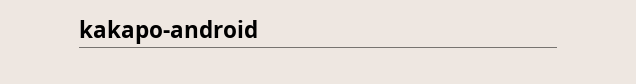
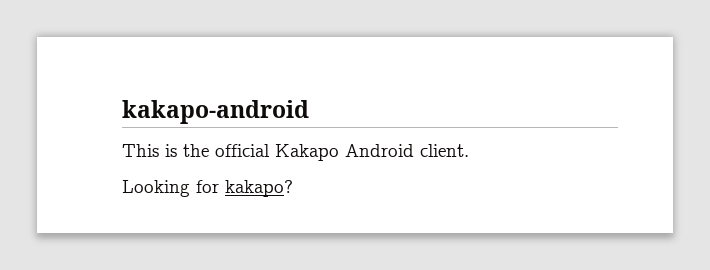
(258, 32) none -> [122,144,469,161] [122,180,293,197] // This is the official Kakapo Android client. // Looking for kakapo?

